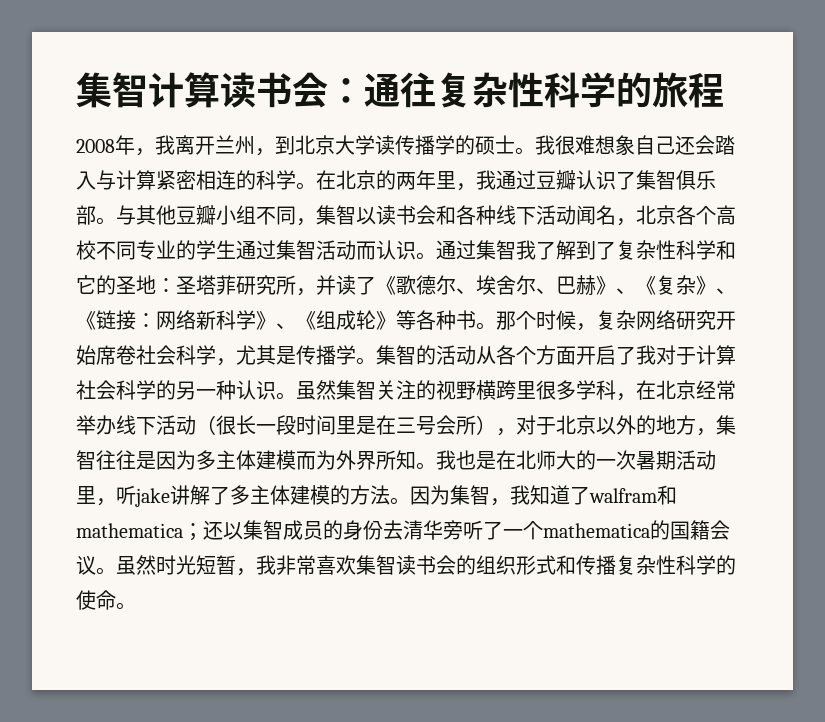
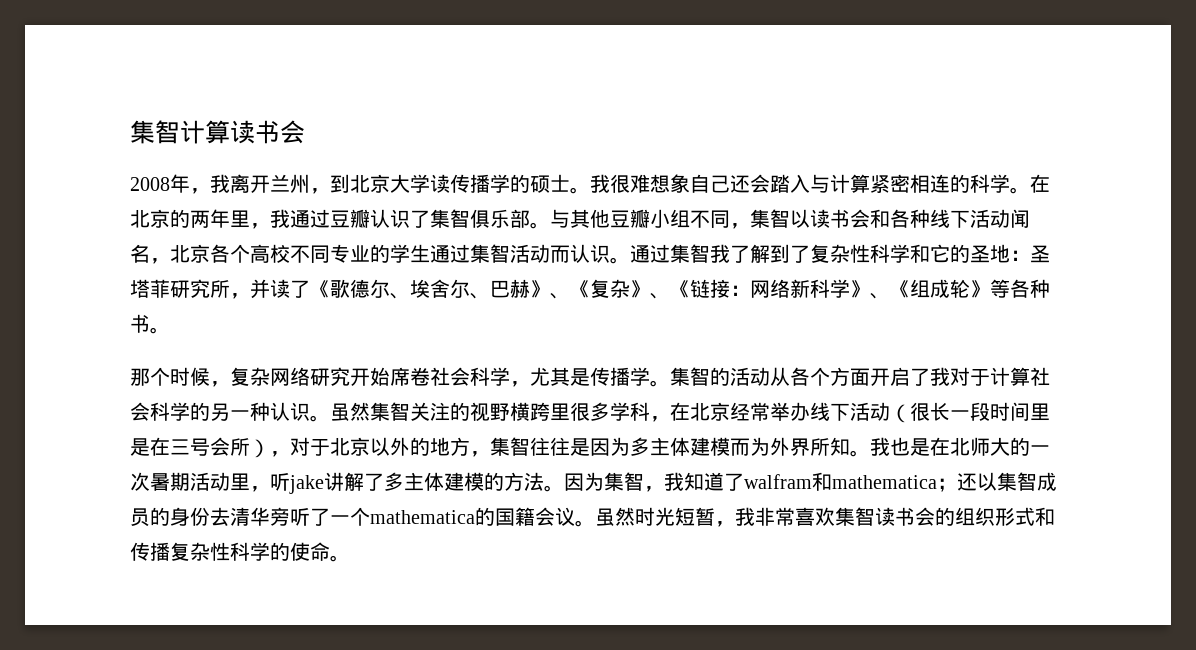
[328,72,724,108] ：通往复杂性科学的旅程 -> (305, 132) none
(496, 326) none -> (170, 330) //

